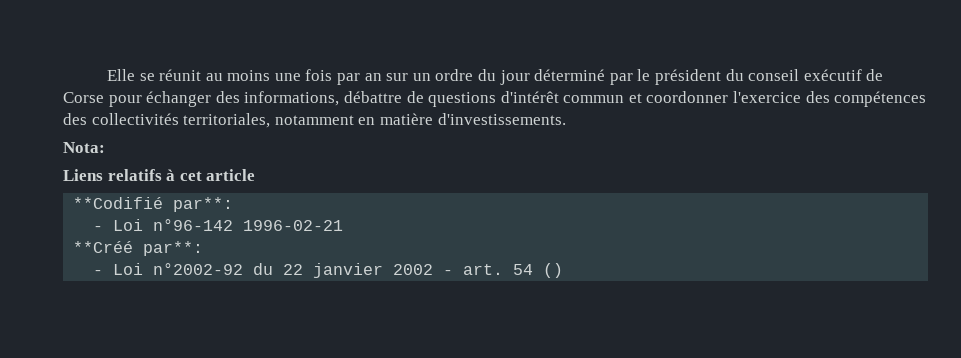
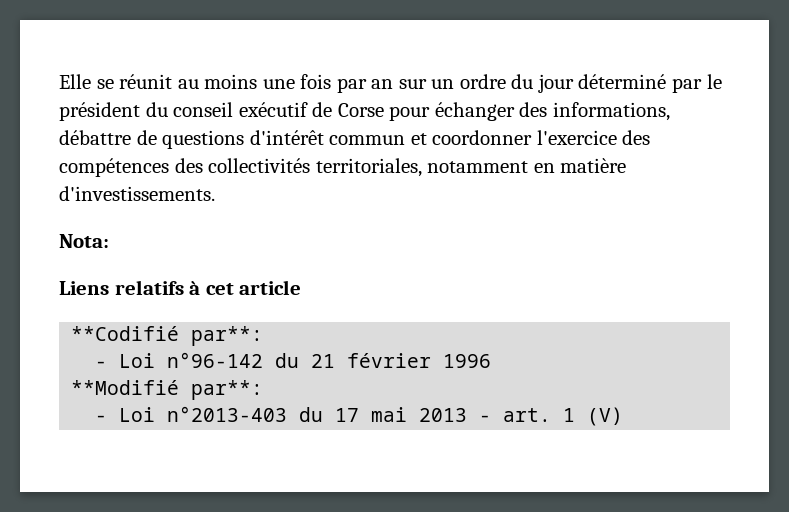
[243,220,344,231] [73,241,204,256] [93,263,564,278] 1996-02-21 // **Créé par**: // - Loi n°2002-92 du 22 janvier 2002 - art. 54 () -> [275,353,492,368] [71,380,264,400] [95,406,624,426] du 21 février 1996 // **Modifié par**: // - Loi n°2013-403 du 17 mai 2013 - art. 1 (V)

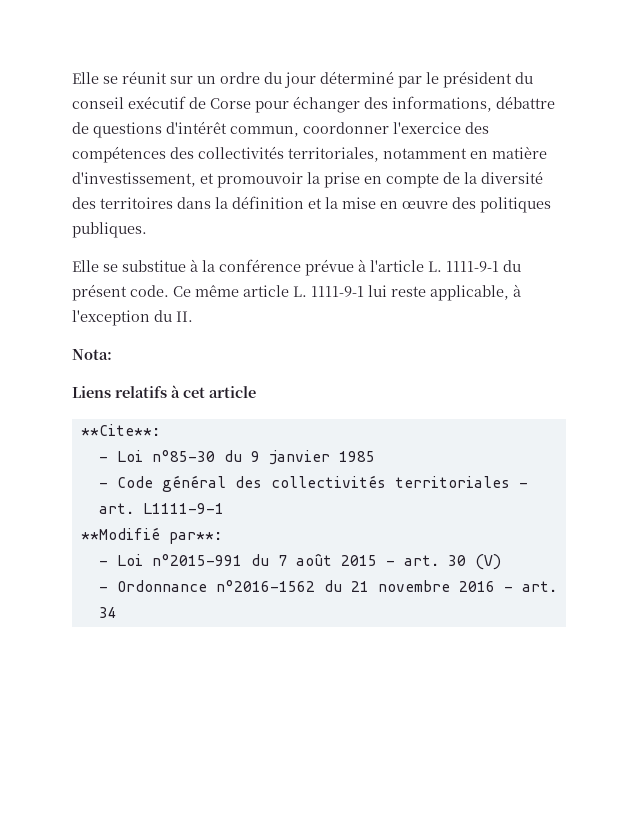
[177,74,394,93] au moins une fois par an -> (167, 77) none
[329,133,427,145] commun et -> [230,126,299,137] commun,
[59,186,215,201] d'investissements. -> [72,171,543,188] [72,196,551,213] [72,222,147,238] [72,259,521,276] [72,284,521,301] [72,310,193,326] d'investissement, et promouvoir la prise en compte de la diversité des territoires dans la définition et la mise en œuvre des politiques publiques. // Elle se substitue à la conférence prévue à l'article L. 1111-9-1 du présent code. Ce même article L. 1111-9-1 lui reste applicable, à l'exception du II.
[71,326,264,346] [95,352,492,368] **Codifié par**: // - Loi n°96-142 du 21 février 1996 -> [80,424,160,436] [98,450,375,465] [98,475,528,492] [98,503,224,514] **Cite**: // - Loi n°85-30 du 9 janvier 1985 // - Code général des collectivités territoriales - art. L1111-9-1
[167,406,576,422] n°2013-403 du 17 mai 2013 - art. 1 -> [151,554,466,566] n°2015-991 du 7 août 2015 - art. 30
(624, 416) none -> [98,580,557,592] [98,607,117,618] // - Ordonnance n°2016-1562 du 21 novembre 2016 - art. 34

